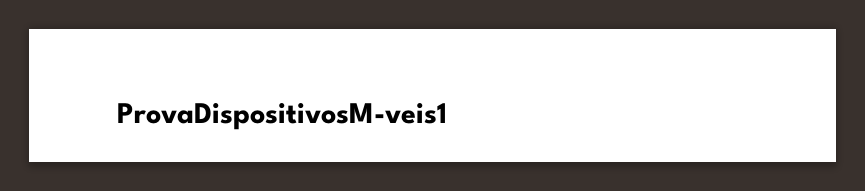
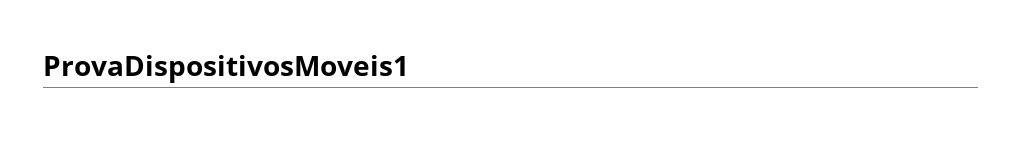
[117,103,447,130] ProvaDispositivosM-veis1 -> [43,55,409,83] ProvaDispositivosMoveis1

